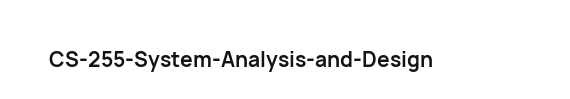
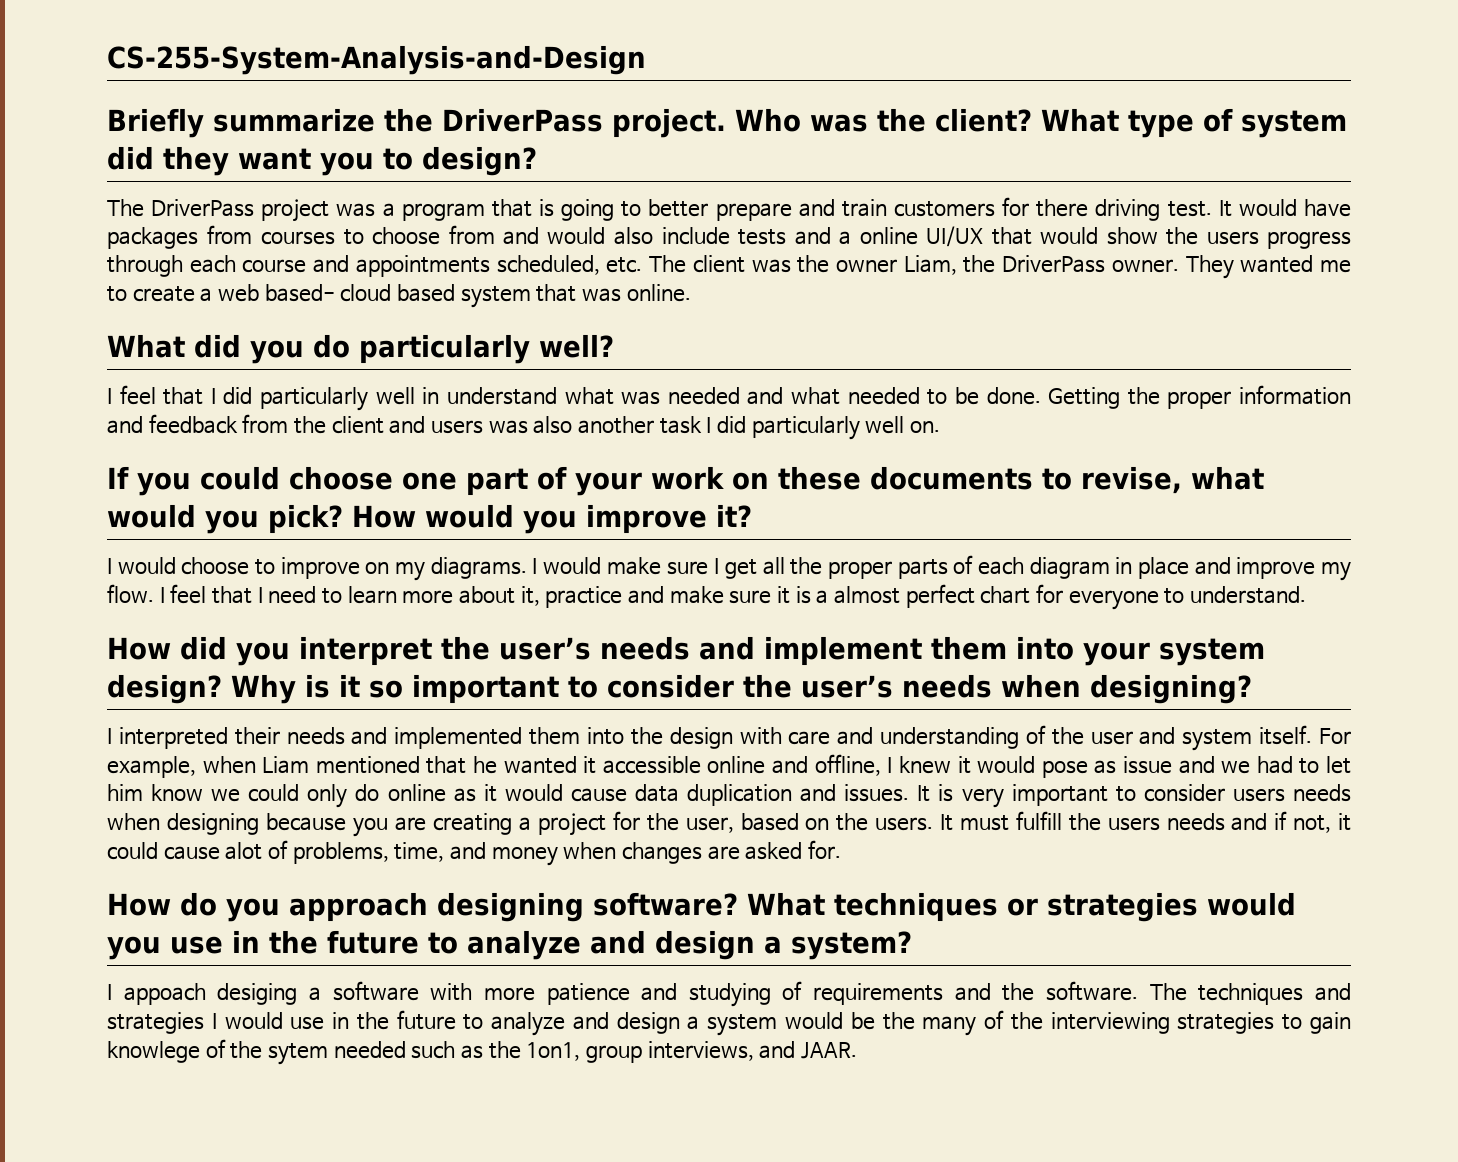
(433, 61) none -> [107,108,1347,138] [107,146,537,176] [107,197,1351,222] [107,225,1352,249] [107,255,1351,279] [107,284,691,308] [107,334,614,364] [107,385,1352,411] [107,414,940,440] [107,466,1264,496] [107,504,752,534] [107,555,1352,581] [107,584,1307,610] [107,636,1266,666] [107,674,1253,704] [107,725,1351,751] [107,754,1351,778] [107,784,1351,808] [107,811,1352,837] [107,840,841,866] [107,892,1296,922] [107,930,912,960] [107,981,1352,1007] [107,1010,1351,1036] [107,1039,857,1065] // Briefly summarize the DriverPass project. Who was the client? What type of system did they want you to design? // The DriverPass project was a program that is going to better prepare and train customers for there driving test. It would have packages from courses to choose from and would also include tests and a online UI/UX that would show the users progress through each course and appointments scheduled, etc. The client was the owner Liam, the DriverPass owner. They wanted me to create a web based- cloud based system that was online. // What did you do particularly well? // I feel that I did particularly well in understand what was needed and what needed to be done. Getting the proper information and feedback from the client and users was also another task I did particularly well on. // If you could choose one part of your work on these documents to revise, what would you pick? How would you improve it? // I would choose to improve on my diagrams. I would make sure I get all the proper parts of each diagram in place and improve my flow. I feel that I need to learn more about it, practice and make sure it is a almost perfect chart for everyone to understand. // How did you interpret the user’s needs and implement them into your system design? Why is it so important to consider the user’s needs when designing? // I interpreted their needs and implemented them into the design with care and understanding of the user and system itself. For example, when Liam mentioned that he wanted it accessible online and offline, I knew it would pose as issue and we had to let him know we could only do online as it would cause data duplication and issues. It is very important to consider users needs when designing because you are creating a project for the user, based on the users. It must fulfill the users needs and if not, it could cause alot of problems, time, and money when changes are asked for. // How do you approach designing software? What techniques or strategies would you use in the future to analyze and design a system? // I appoach desiging a software with more patience and studying of requirements and the software. The techniques and strategies I would use in the future to analyze and design a system would be the many of the interviewing strategies to gain knowlege of the sytem needed such as the 1on1, group interviews, and JAAR.

